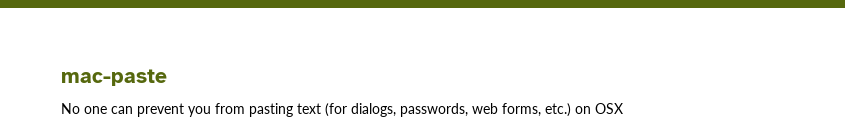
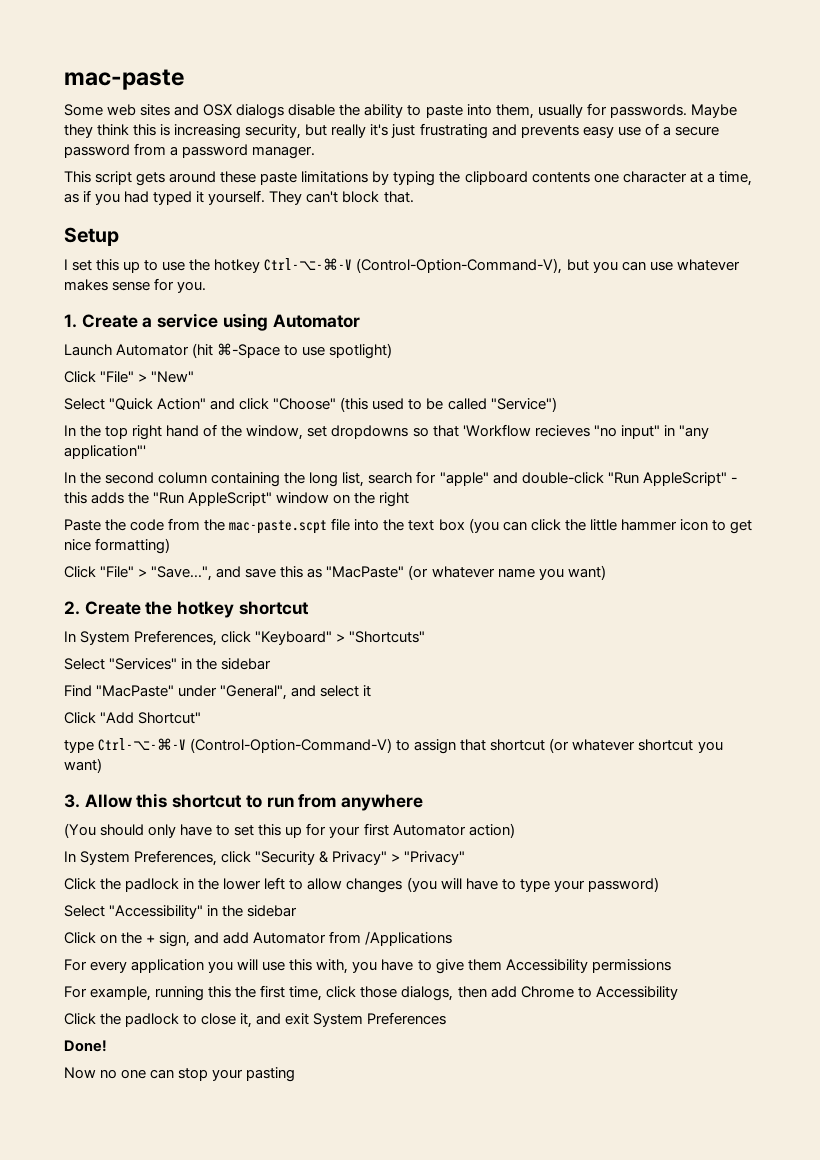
[61,103,623,117] No one can prevent you from pasting text (for dialogs, passwords, web forms, etc.) on OSX -> [64,103,737,119] [64,123,719,139] [64,143,316,159] [64,171,752,186] [64,190,414,205] [64,227,119,246] [64,258,740,274] [64,278,207,293] [64,313,360,331] [64,343,393,359] [64,371,195,383] [64,397,557,412] [64,424,709,440] [64,445,146,459] [64,471,737,487] [64,492,410,507] [64,518,752,534] [64,538,171,554] [64,565,606,581] [64,601,309,618] [64,630,426,646] [64,658,272,670] [64,685,372,700] [64,712,202,724] [64,738,723,754] [64,758,102,773] [64,793,424,811] [64,823,515,838] [64,850,466,866] [64,877,659,893] [64,905,298,919] [64,931,453,947] [64,959,671,974] [64,985,678,1001] [64,1012,447,1028] [64,1040,107,1052] [64,1067,296,1082] Some web sites and OSX dialogs disable the ability to paste into them, usually for passwords. Maybe they think this is increasing security, but really it's just frustrating and prevents easy use of a secure password from a password manager. // This script gets around these paste limitations by typing the clipboard contents one character at a time, as if you had typed it yourself. They can't block that. // Setup // I set this up to use the hotkey Ctrl-⌥-⌘-V (Control-Option-Command-V), but you can use whatever makes sense for you. // 1. Create a service using Automator // Launch Automator (hit ⌘-Space to use spotlight) // Click "File" > "New" // Select "Quick Action" and click "Choose" (this used to be called "Service") // In the top right hand of the window, set dropdowns so that 'Workflow recieves "no input" in "any application"' // In the second column containing the long list, search for "apple" and double-click "Run AppleScript" - this adds the "Run AppleScript" window on the right // Paste the code from the mac-paste.scpt file into the text box (you can click the little hammer icon to get nice formatting) // Click "File" > "Save...", and save this as "MacPaste" (or whatever name you want) // 2. Create the hotkey shortcut // In System Preferences, click "Keyboard" > "Shortcuts" // Select "Services" in the sidebar // Find "MacPaste" under "General", and select it // Click "Add Shortcut" // type Ctrl-⌥-⌘-V (Control-Option-Command-V) to assign that shortcut (or whatever shortcut you want) // 3. Allow this shortcut to run from anywhere // (You should only have to set this up for your first Automator action) // In System Preferences, click "Security & Privacy" > "Privacy" // Click the padlock in the lower left to allow changes (you will have to type your password) // Select "Accessibility" in the sidebar // Click on the + sign, and add Automator from /Applications // For every application you will use this with, you have to give them Accessibility permissions // For example, running this the first time, click those dialogs, then add Chrome to Accessibility // Click the padlock to close it, and exit System Preferences // Done! // Now no one can stop your pasting

